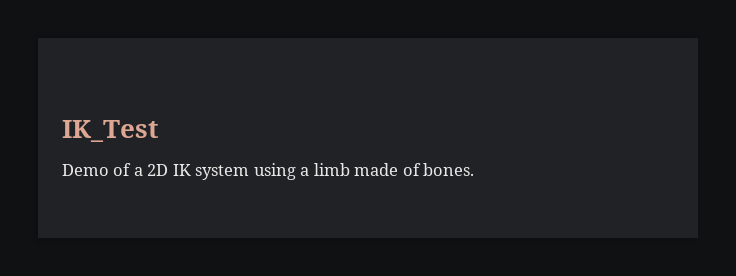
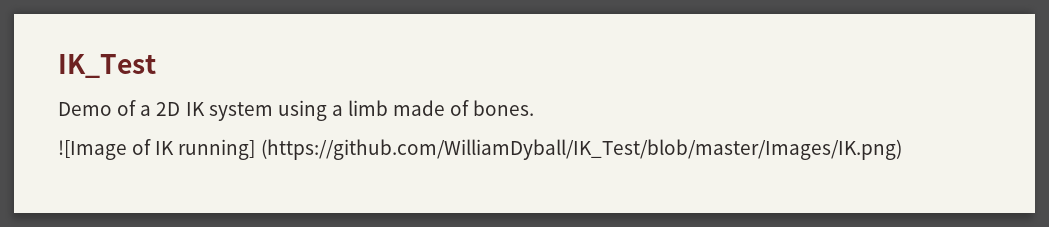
(475, 169) none -> [58,139,902,160] // ![Image of IK running] (https://github.com/WilliamDyball/IK_Test/blob/master/Images/IK.png)

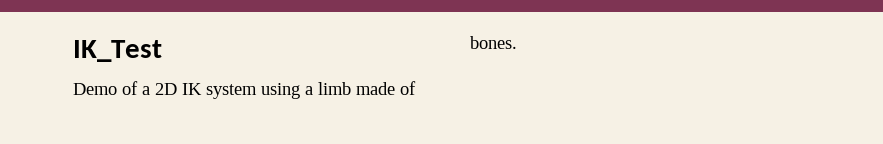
[58,139,902,160] // ![Image of IK running] (https://github.com/WilliamDyball/IK_Test/blob/master/Images/IK.png) -> (517, 42) none

